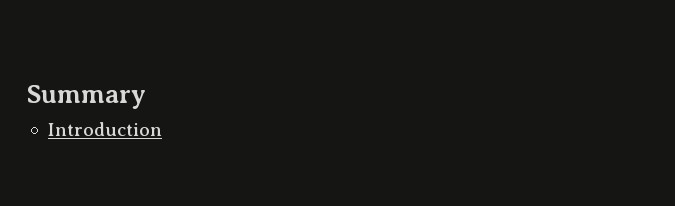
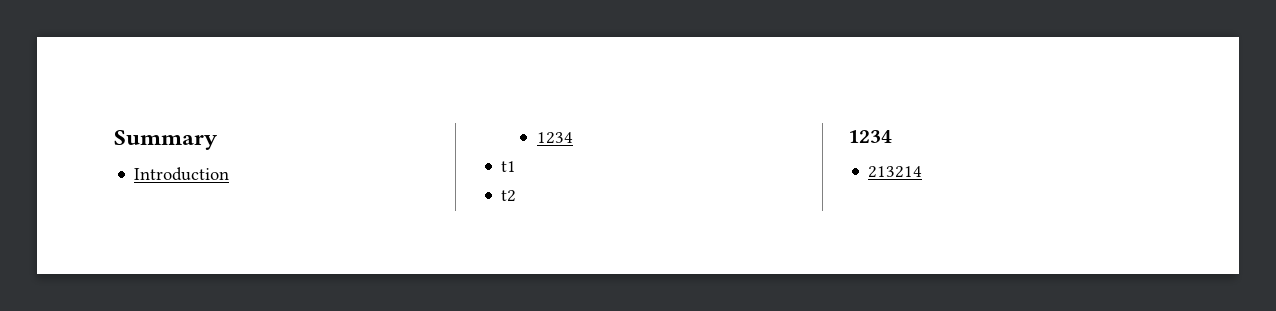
(162, 129) none -> [536,132,573,144] [501,161,517,172] [501,190,517,202] [848,130,892,143] [868,166,923,178] // 1234 // t1 // t2 // 1234 // 213214

